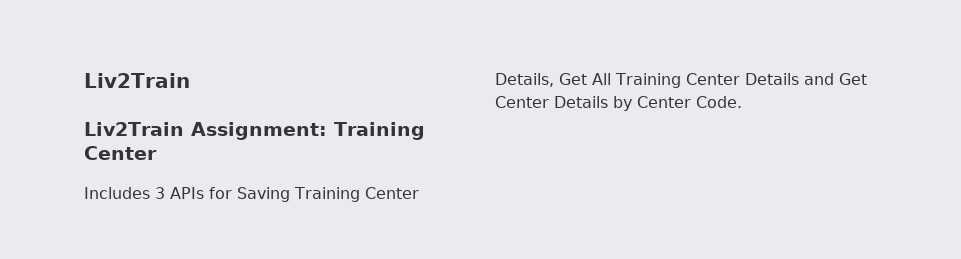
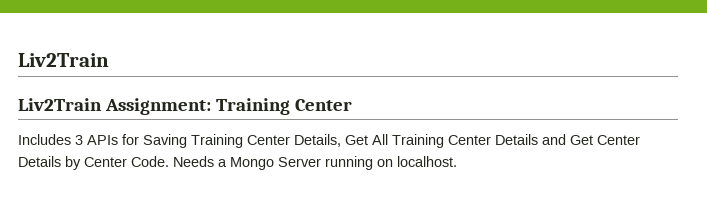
(742, 102) none -> [173,156,457,170] Needs a Mongo Server running on localhost.

